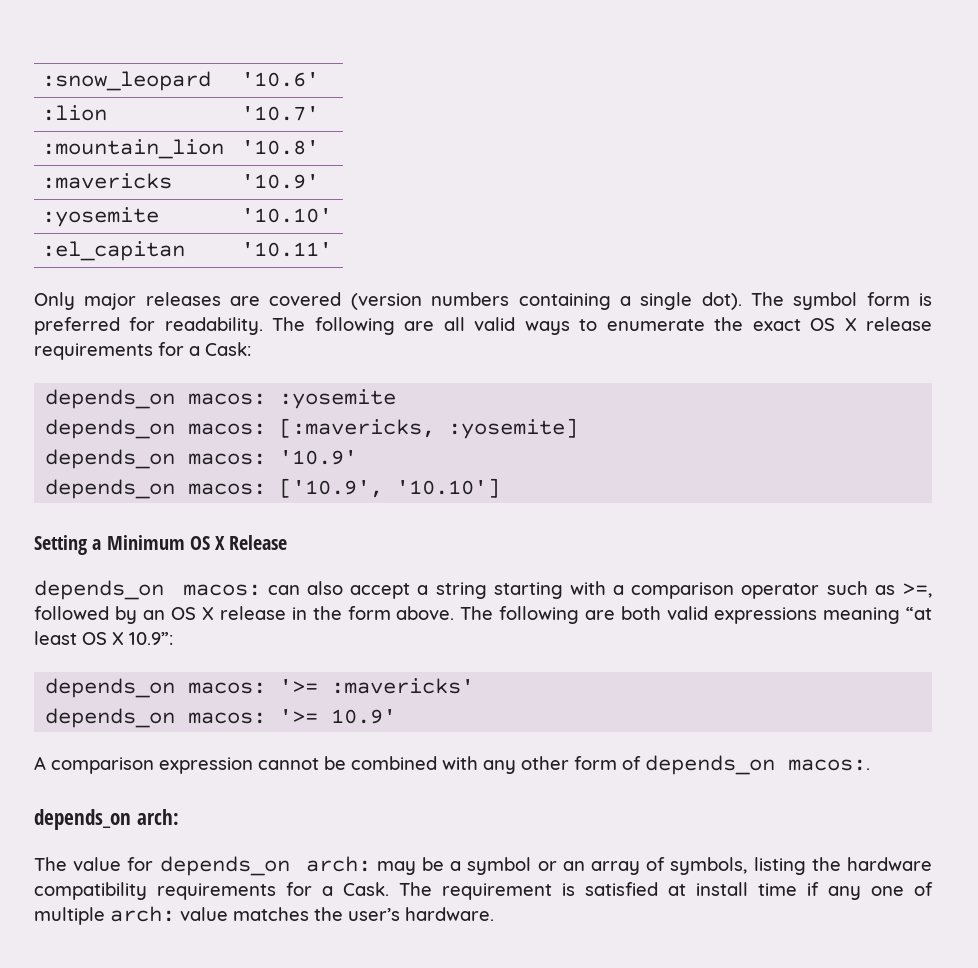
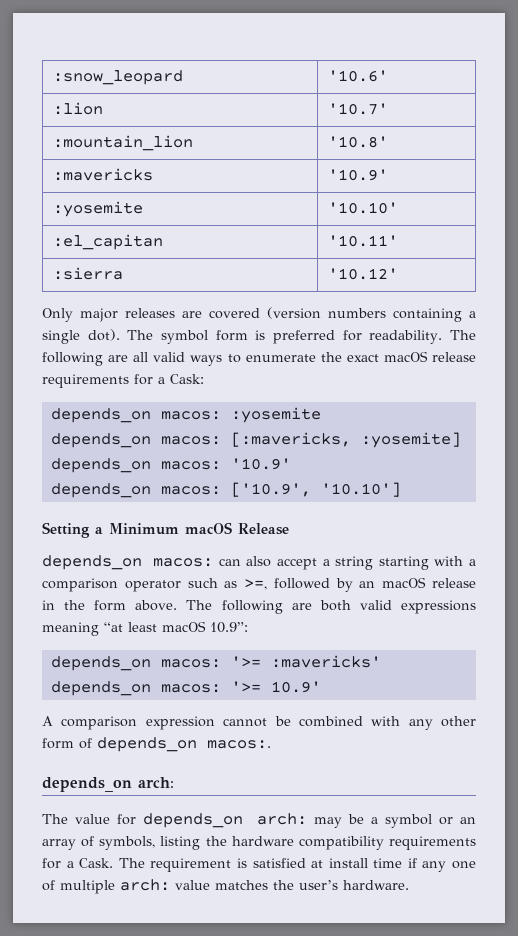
(333, 249) none -> [52,267,123,280] [327,268,398,280] // :sierra | '10.12'
[810,318,857,331] OS X -> [383,351,428,362] macOS
[189,536,226,550] OS X -> [185,522,232,534] macOS
[170,607,214,620] OS X -> [382,577,427,588] macOS
[82,632,124,645] OS X -> [162,621,206,632] macOS

